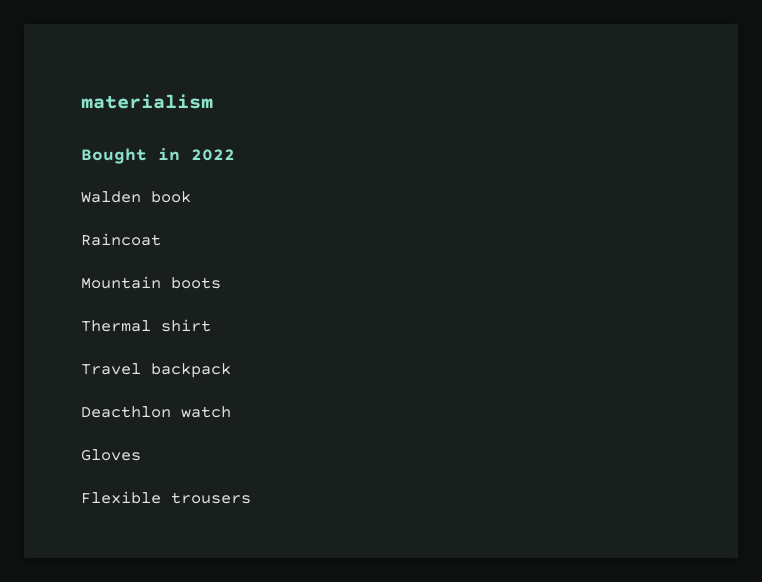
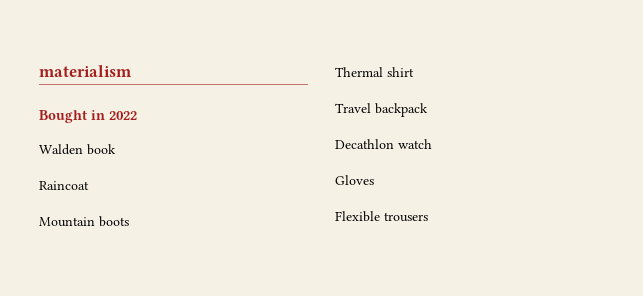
[81,406,171,418] Deacthlon -> [335,139,394,149] Decathlon

